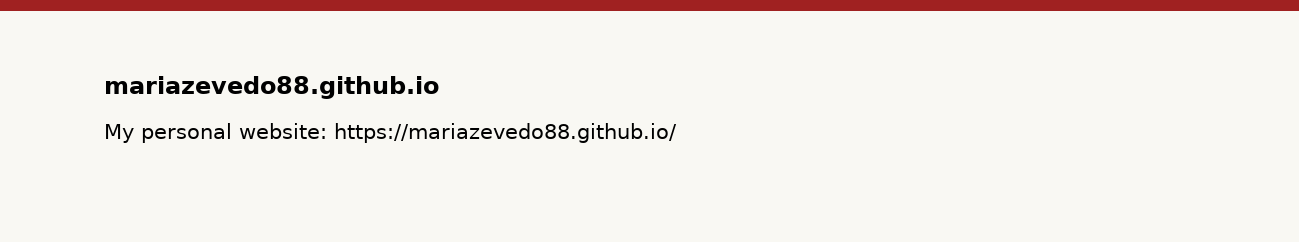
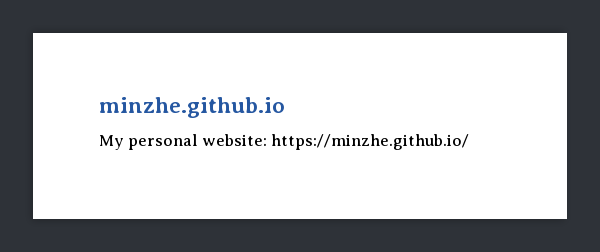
[104,76,439,99] mariazevedo88.github.io -> [99,97,285,118] minzhe.github.io
[334,123,677,143] https://mariazevedo88.github.io/ -> [271,134,470,150] https://minzhe.github.io/

